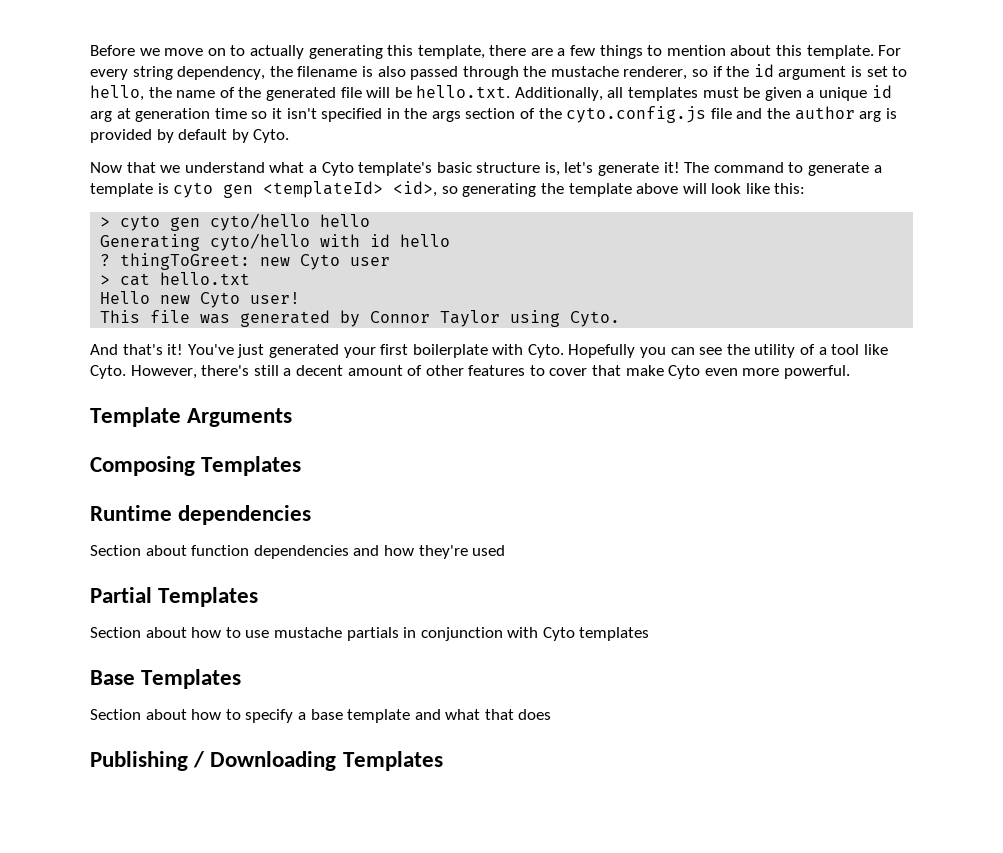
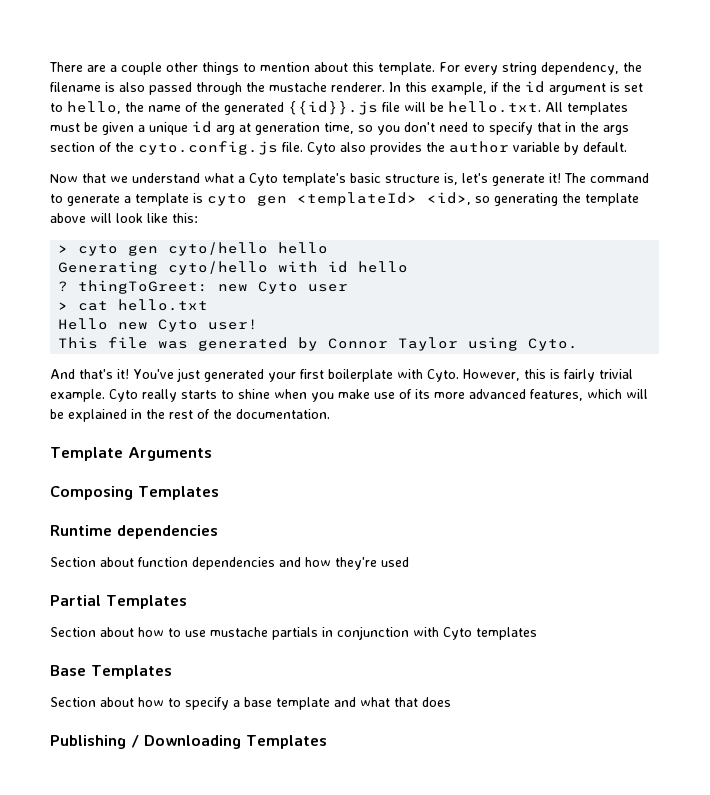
[90,45,596,59] Before we move on to actually generating this template, there are a few -> [49,62,198,75] There are a couple other
[623,66,709,80] renderer, so -> [331,82,487,95] renderer. In this example,
(336, 94) none -> [288,101,378,115] {{id}}.js
[514,87,624,101] Additionally, all -> [545,102,563,112] All
[214,108,383,122] time so it isn't specified -> [324,122,561,135] time, so you don't need to specify that
[710,106,897,122] [90,129,290,143] file and the author arg is provided by default by Cyto. -> [282,141,627,155] file. Cyto also provides the author variable by default.
[568,344,888,358] [90,365,851,379] Hopefully you can see the utility of a tool like Cyto. However, there's still a decent amount of other features to cover that make Cyto even more powerful. -> [463,369,633,382] [50,389,648,402] [50,409,330,422] However, this is fairly trivial example. Cyto really starts to shine when you make use of its more advanced features, which will be explained in the rest of the documentation.

